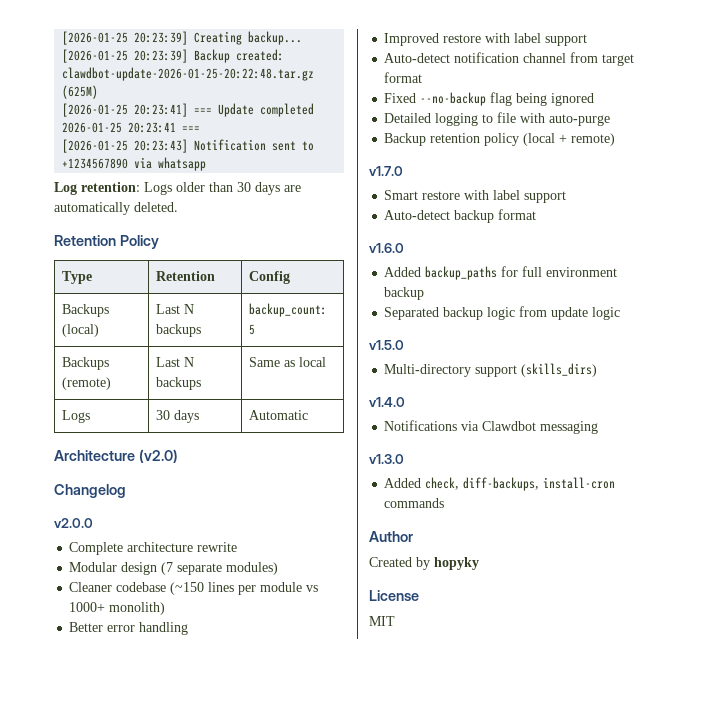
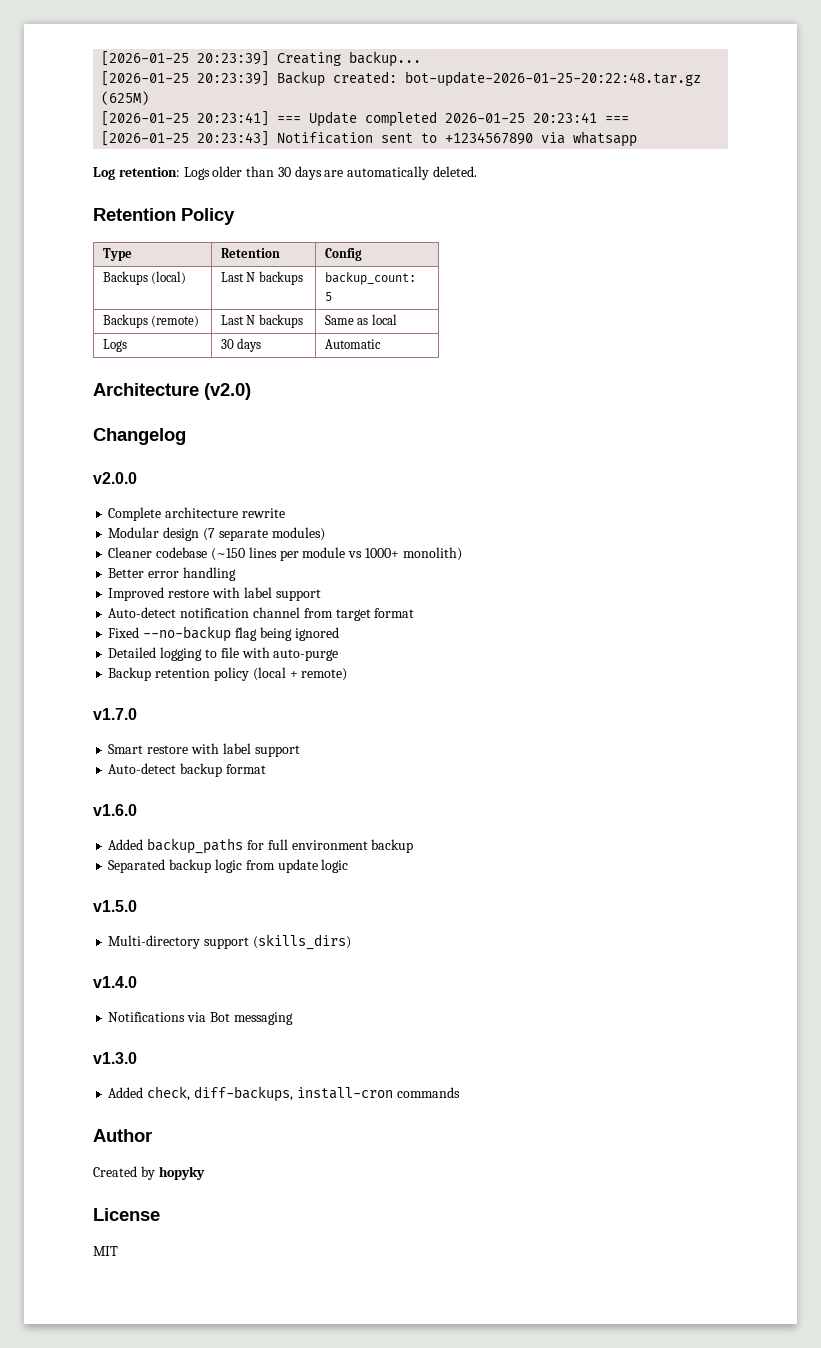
[62,67,315,81] clawdbot-update-2026-01-25-20:22:48.tar.gz -> [405,71,702,87] bot-update-2026-01-25-20:22:48.tar.gz
[482,421,537,431] Clawdbot -> [209,1012,230,1022] Bot

